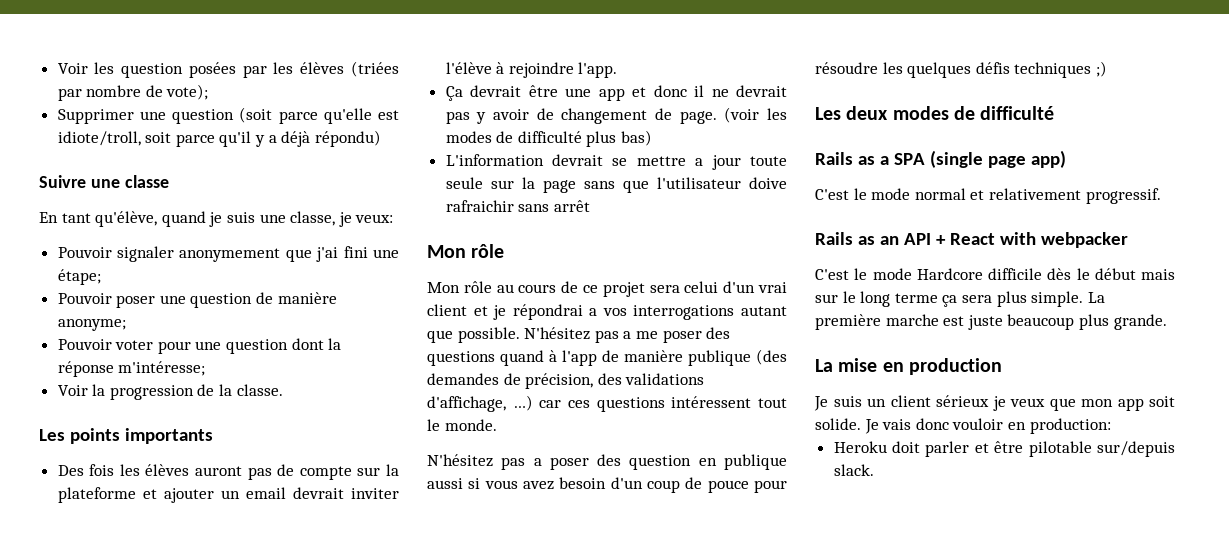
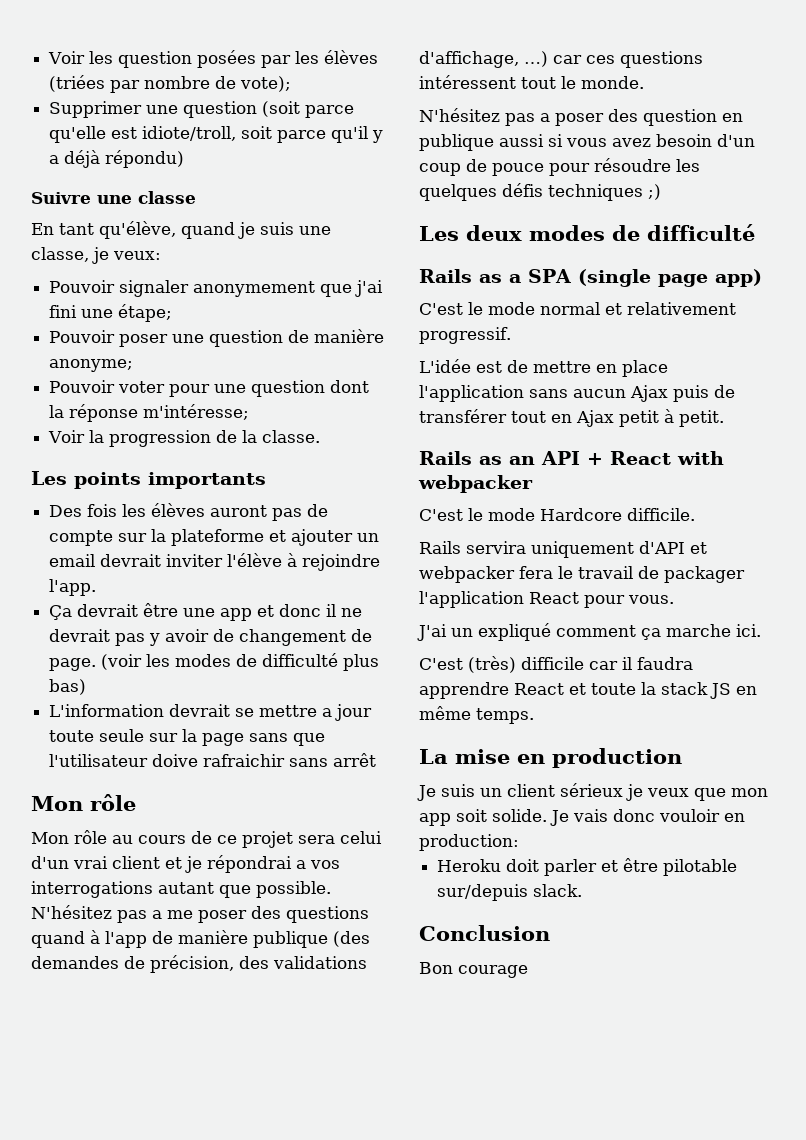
(1161, 196) none -> [419,359,668,377] [419,385,735,402] [419,409,724,427] // L'idée est de mettre en place l'application sans aucun Ajax puis de transférer tout en Ajax petit à petit.
[988,268,1175,280] [815,291,1105,307] [815,314,1167,330] difficile dès le début mais sur le long terme ça sera plus simple. La première marche est juste beaucoup plus grande. -> [627,508,695,521] [419,541,707,558] [419,566,745,583] [419,591,674,608] [417,623,761,641] [419,656,693,673] [419,682,757,699] [419,706,534,724] difficile. // Rails servira uniquement d'API et webpacker fera le travail de packager l'application React pour vous. // J'ai un expliqué comment ça marche ici. // C'est (très) difficile car il faudra apprendre React et toute la stack JS en même temps.
(874, 470) none -> [419,925,550,941] [419,962,528,978] // Conclusion // Bon courage

